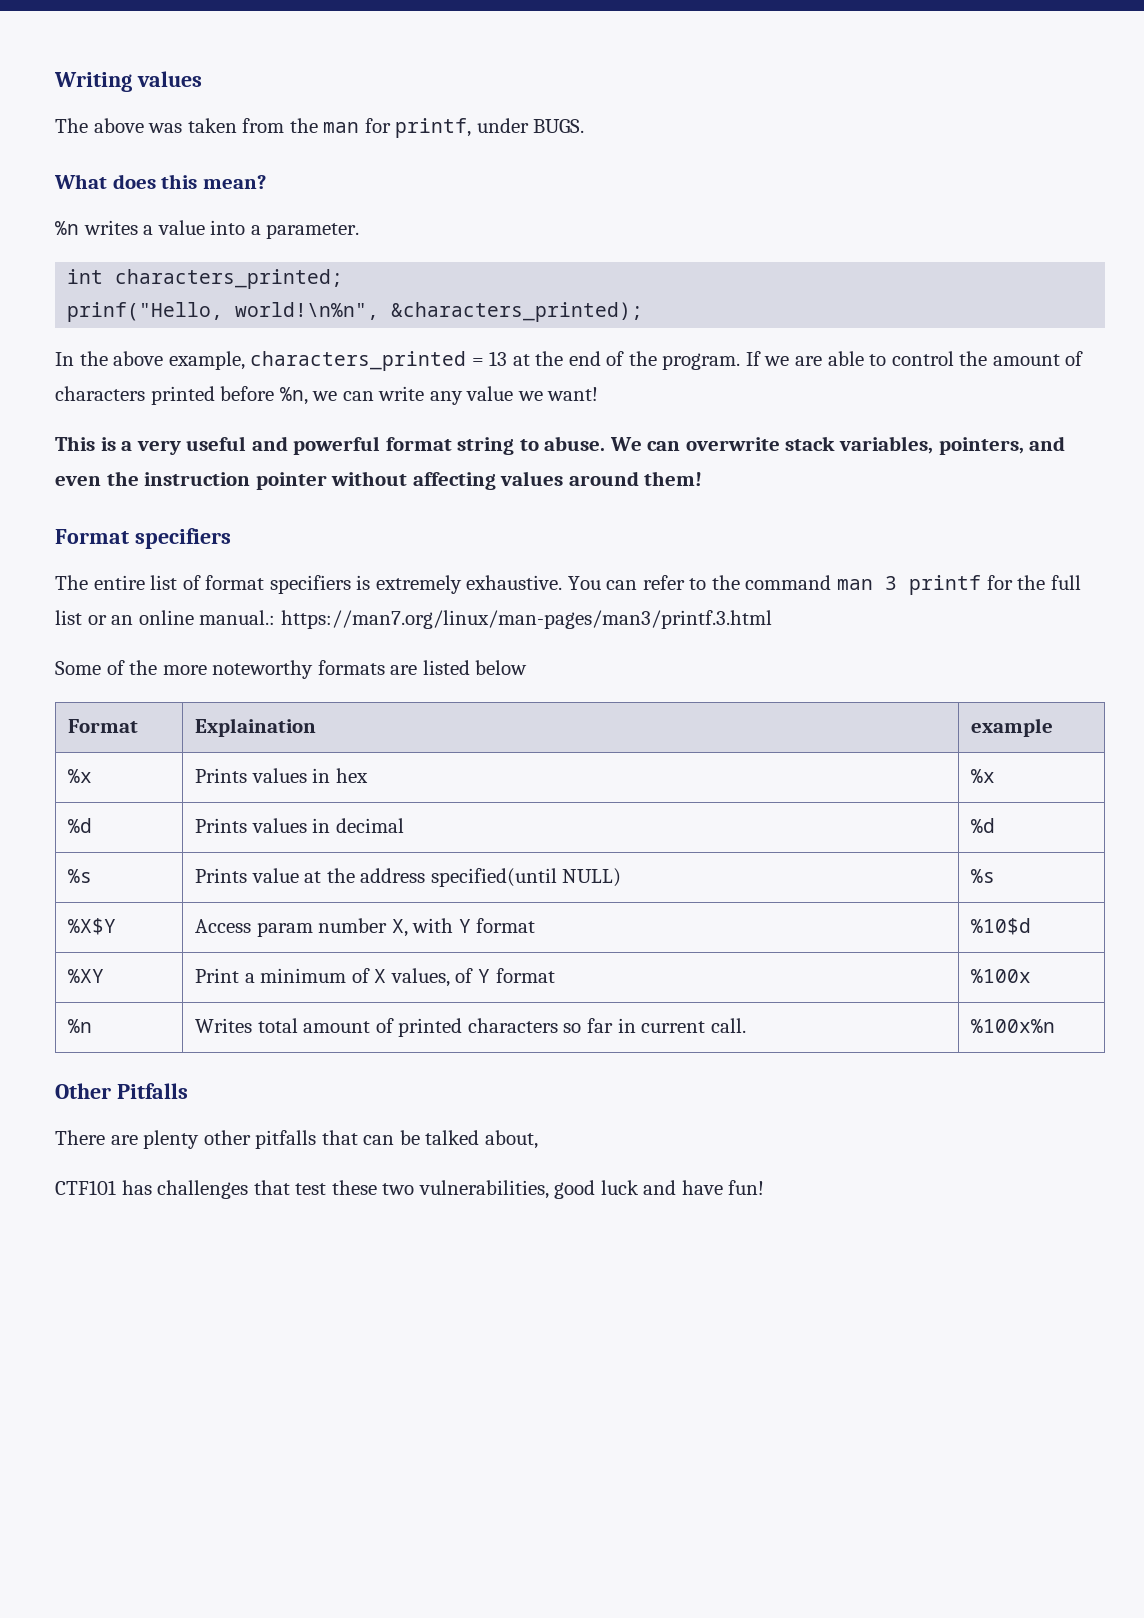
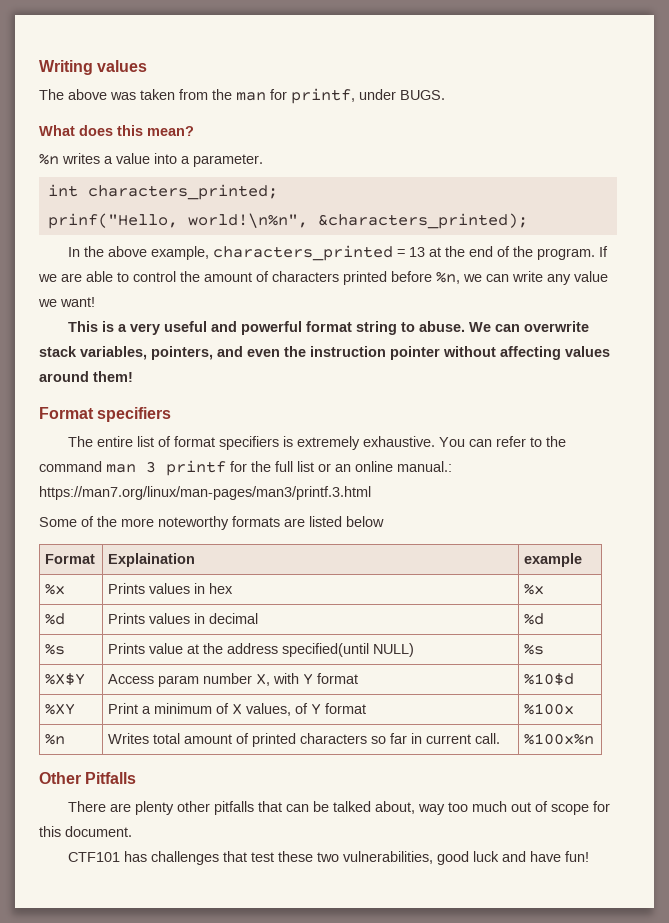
(538, 1139) none -> [418,801,611,815] [39,826,132,837] way too much out of scope for this document.

